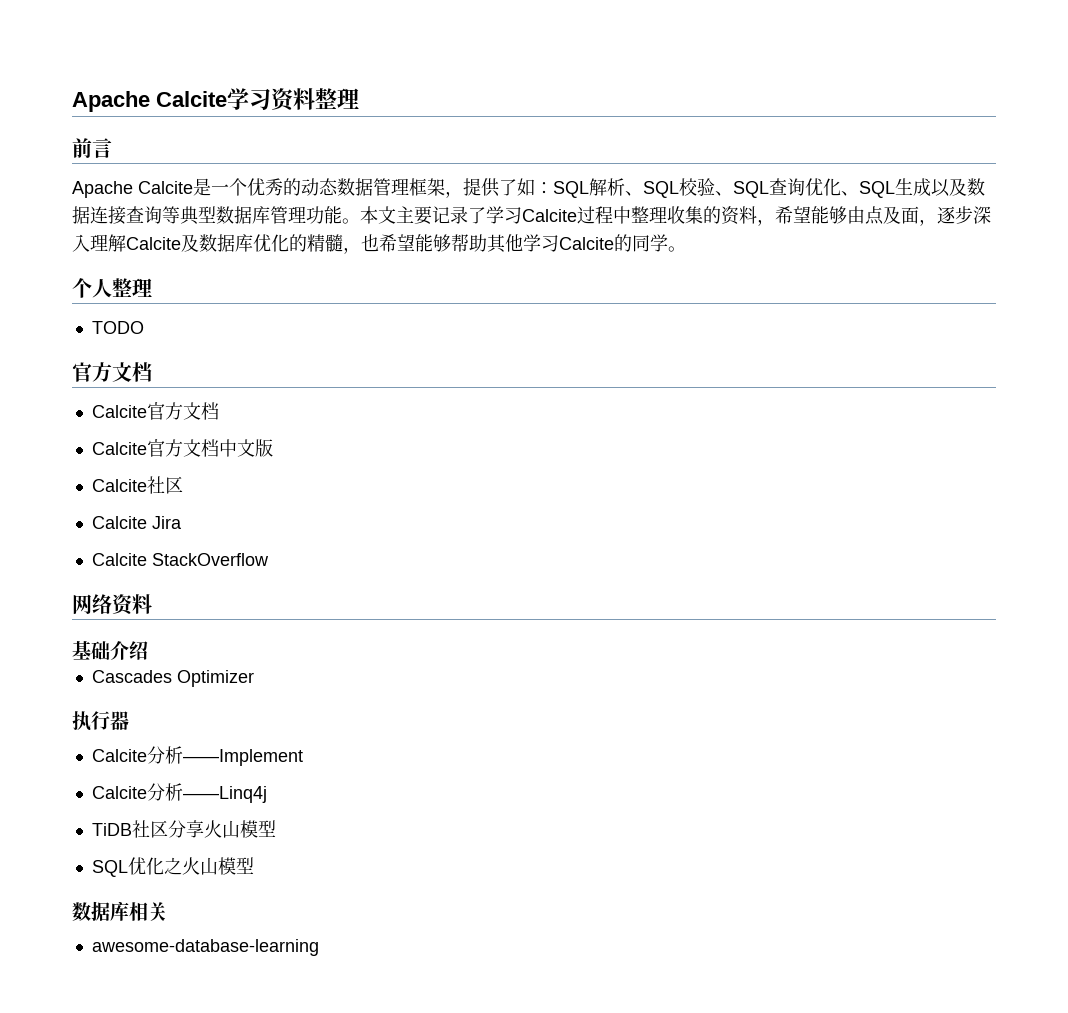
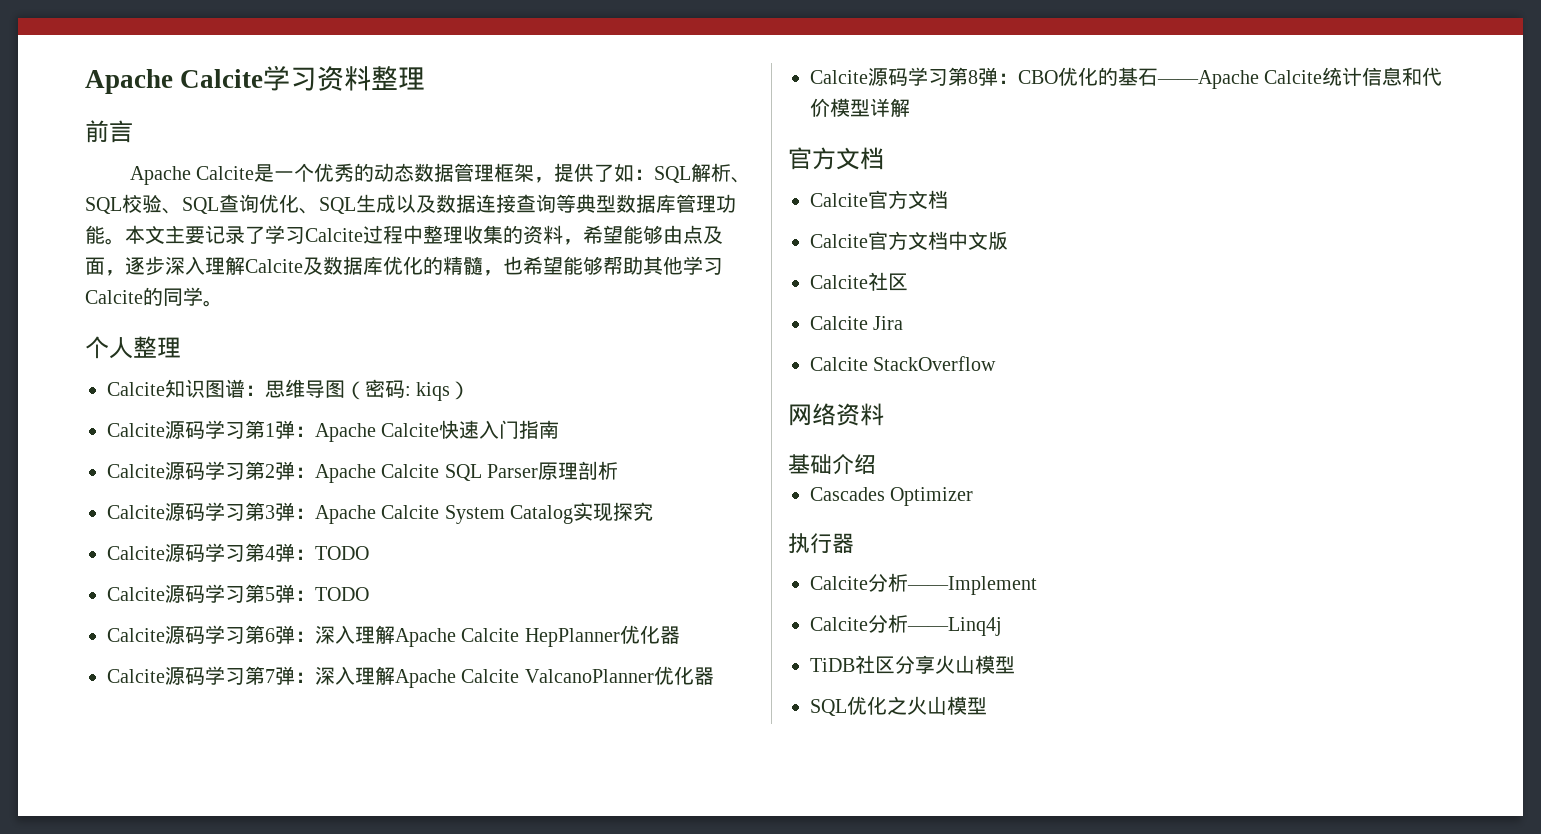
[91,321,144,334] TODO -> [107,379,471,401] [107,420,560,442] [107,461,619,483] [107,502,654,524] [107,543,369,562] [107,584,369,603] [107,625,680,647] [107,666,714,688] [810,67,1443,89] [810,98,910,117] Calcite知识图谱：思维导图（密码: kiqs） // Calcite源码学习第1弹：Apache Calcite快速入门指南 // Calcite源码学习第2弹：Apache Calcite SQL Parser原理剖析 // Calcite源码学习第3弹：Apache Calcite System Catalog实现探究 // Calcite源码学习第4弹：TODO // Calcite源码学习第5弹：TODO // Calcite源码学习第6弹：深入理解Apache Calcite HepPlanner优化器 // Calcite源码学习第7弹：深入理解Apache Calcite ValcanoPlanner优化器 // Calcite源码学习第8弹：CBO优化的基石——Apache Calcite统计信息和代价模型详解
[72,901,167,921] [91,939,319,956] // 数据库相关 // awesome-database-learning -> (987, 706) none

